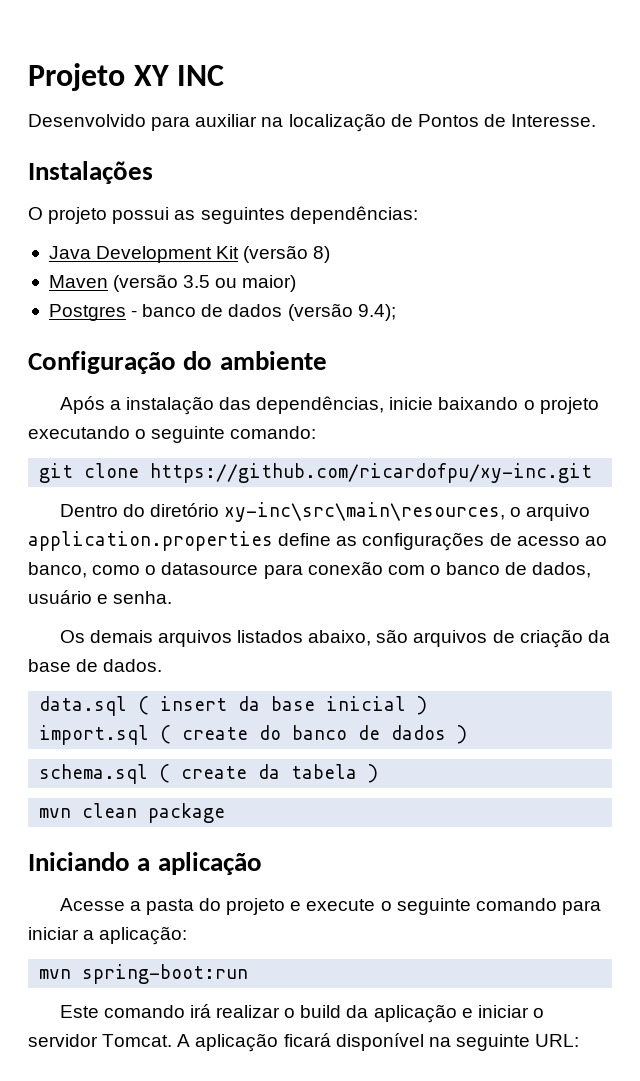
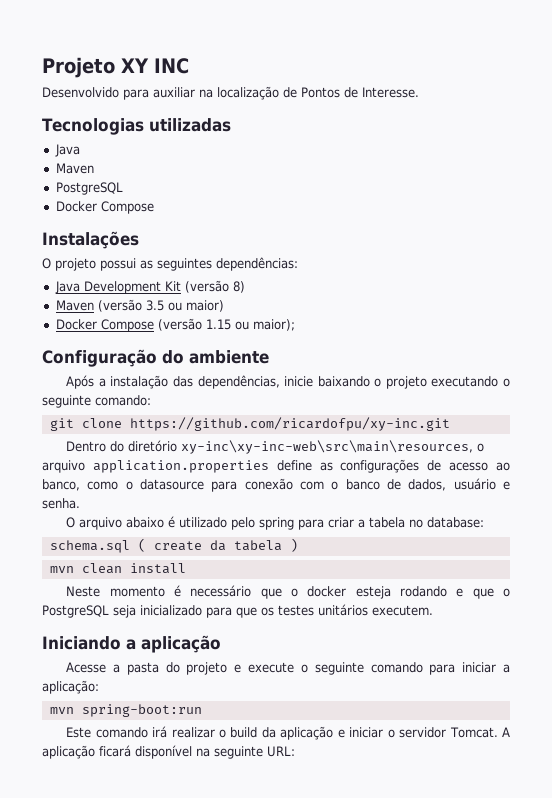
(597, 120) none -> [42,118,231,135] [54,144,80,157] [55,163,94,174] [55,182,123,195] [55,201,154,214] // Tecnologias utilizadas // Java // Maven // PostgreSQL // Docker Compose
[48,303,396,321] Postgres - banco de dados (versão 9.4); -> [55,318,295,332] Docker Compose (versão 1.15 ou maior);
[223,502,505,522] xy-inc\src\main\resources, -> [181,440,474,454] xy-inc\xy-inc-web\src\main\resources,
[59,629,610,648] [28,659,163,672] [39,696,428,716] [39,725,468,745] Os demais arquivos listados abaixo, são arquivos de criação da base de dados. // data.sql ( insert da base inicial ) // import.sql ( create do banco de dados ) -> [66,516,485,530] O arquivo abaixo é utilizado pelo spring para criar a tabela no database:
[148,803,226,823] package -> [129,563,186,574] [66,585,510,599] [42,604,433,618] install // Neste momento é necessário que o docker esteja rodando e que o PostgreSQL seja inicializado para que os testes unitários executem.

